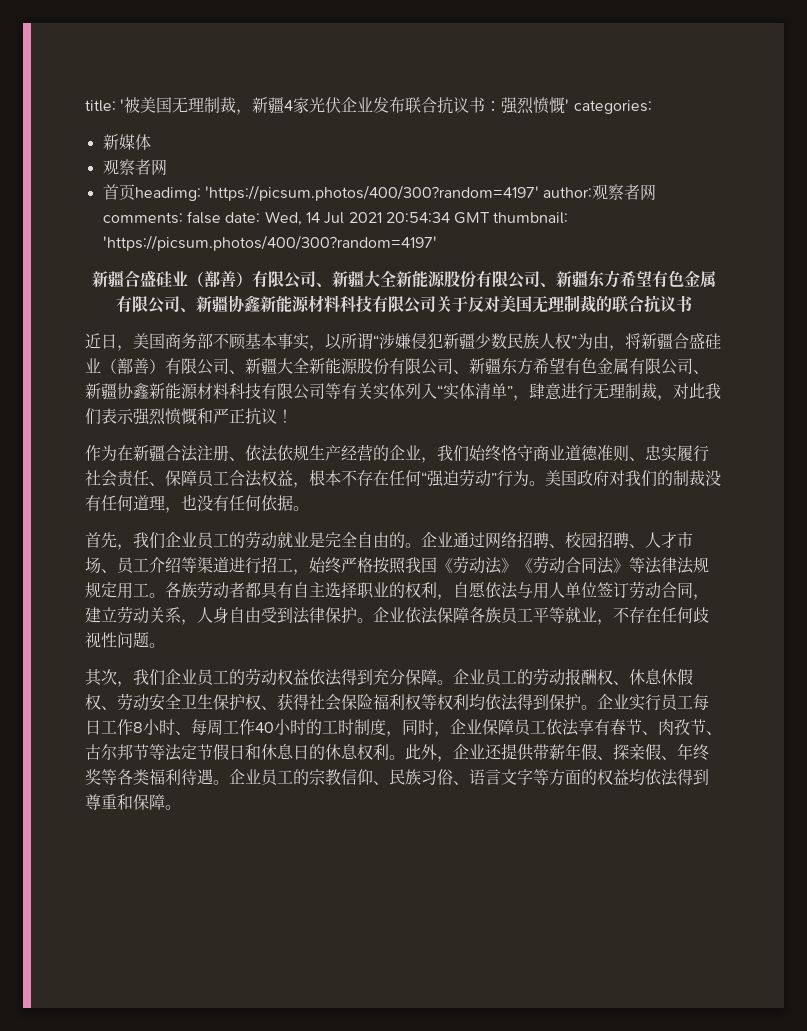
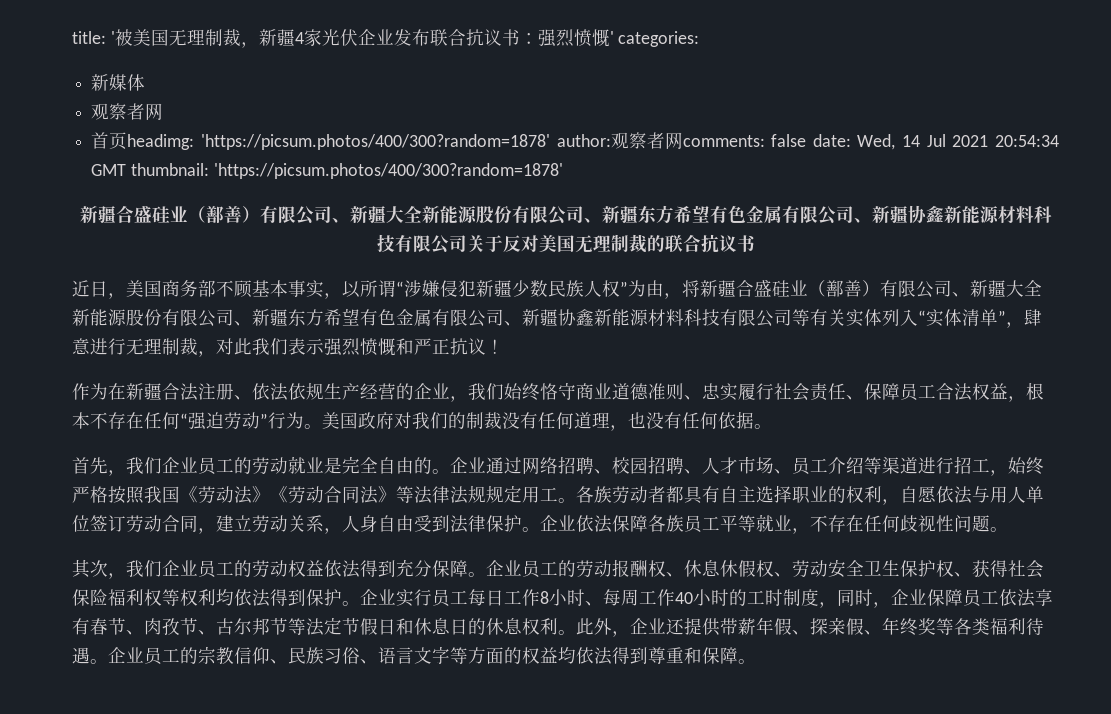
[204,185,539,201] 'https://picsum.photos/400/300?random=4197' -> [200,134,550,150] 'https://picsum.photos/400/300?random=1878'
[102,235,437,251] 'https://picsum.photos/400/300?random=4197' -> [213,163,563,179] 'https://picsum.photos/400/300?random=1878'

